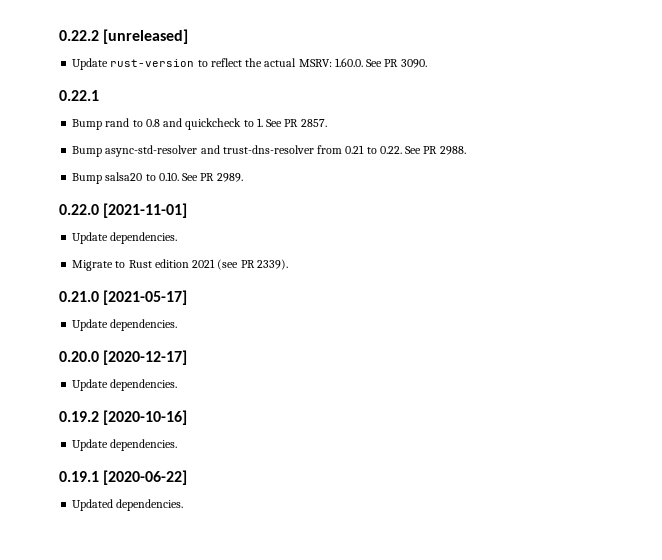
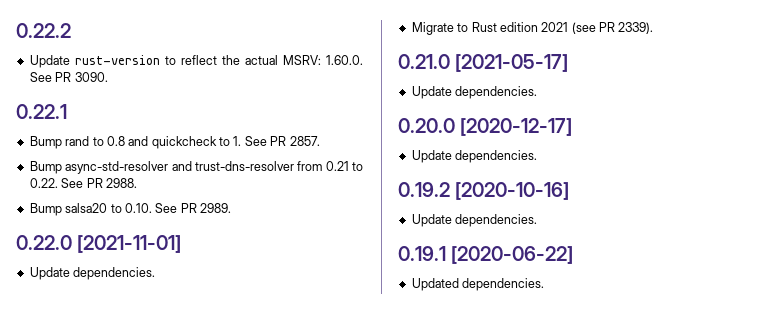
[103,29,189,44] [unreleased] -> (71, 30) none

